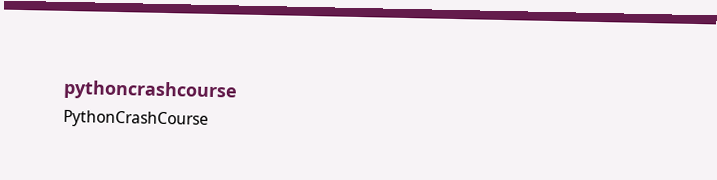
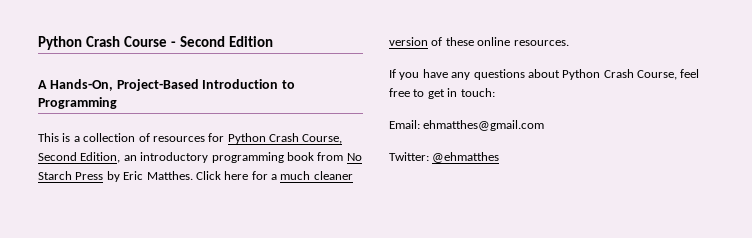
[63,79,238,102] [63,109,209,129] pythoncrashcourse // PythonCrashCourse -> [38,36,273,50] [38,79,296,91] [38,97,117,109] [38,133,343,144] [38,152,362,163] [38,171,353,182] [389,37,569,46] [389,69,700,80] [389,88,495,99] [389,120,545,131] [389,152,500,163] Python Crash Course - Second Edition // A Hands-On, Project-Based Introduction to Programming // This is a collection of resources for Python Crash Course, Second Edition, an introductory programming book from No Starch Press by Eric Matthes. Click here for a much cleaner version of these online resources. // If you have any questions about Python Crash Course, feel free to get in touch: // Email: ehmatthes@gmail.com // Twitter: @ehmatthes

